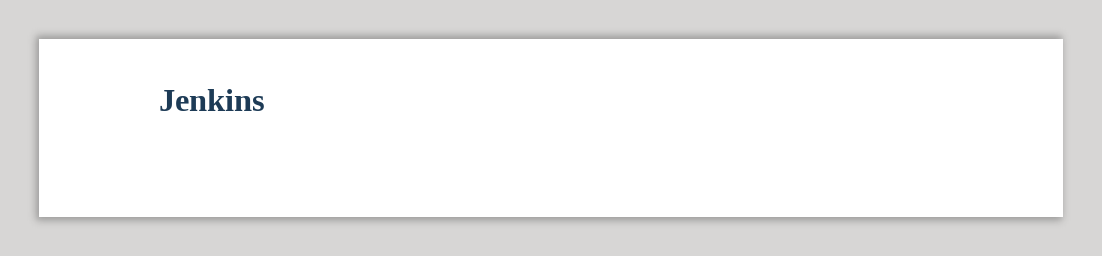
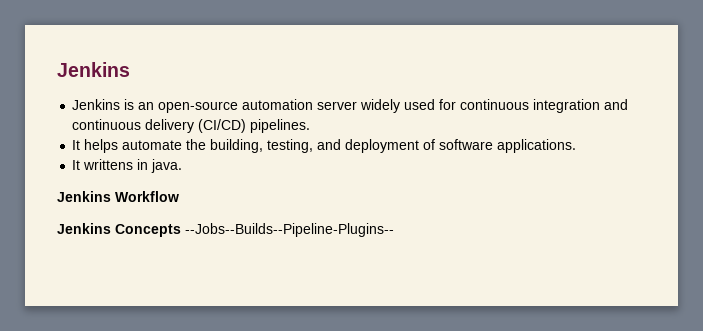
[159,89,265,111] Jenkins -> [57,62,130,77] [72,99,629,113] [72,119,311,133] [72,139,577,153] [72,159,183,173] [57,191,179,202] [57,223,394,237] Jenkins // Jenkins is an open-source automation server widely used for continuous integration and continuous delivery (CI/CD) pipelines. // It helps automate the building, testing, and deployment of software applications. // It writtens in java. // Jenkins Workflow // Jenkins Concepts --Jobs--Builds--Pipeline-Plugins--

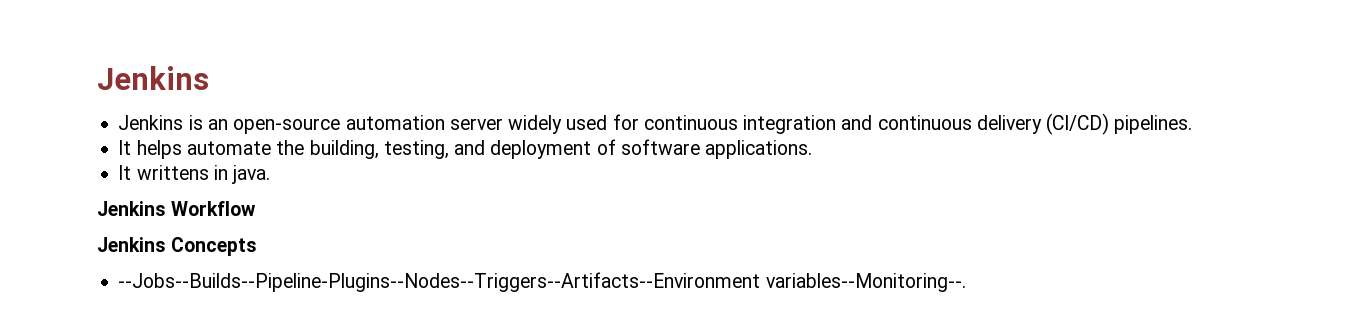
[185,223,394,237] --Jobs--Builds--Pipeline-Plugins-- -> [118,272,966,292] // --Jobs--Builds--Pipeline-Plugins--Nodes--Triggers--Artifacts--Environment variables--Monitoring--.

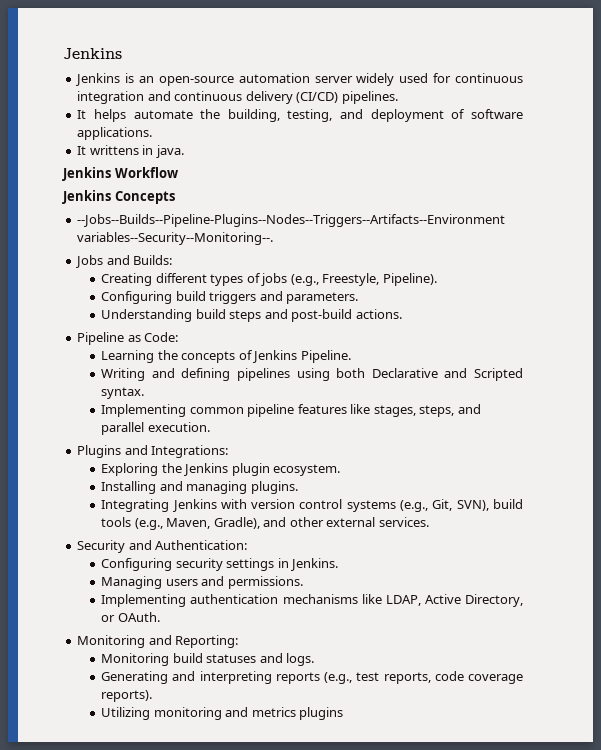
[765,273,966,292] variables--Monitoring--. -> [77,232,274,245] [75,255,173,268] [101,273,437,286] [101,291,359,304] [101,309,402,322] [77,332,179,345] [101,350,351,363] [101,368,524,381] [101,387,145,399] [101,404,481,417] [101,422,210,435] [77,445,229,458] [101,463,341,476] [101,481,298,494] [101,499,524,512] [101,517,429,530] [77,540,248,553] [101,558,339,571] [101,576,303,589] [101,594,523,607] [101,612,160,622] [77,635,239,648] [101,653,315,666] [101,671,524,684] [101,690,153,702] [101,707,344,720] variables--Security--Monitoring--. // Jobs and Builds: // Creating different types of jobs (e.g., Freestyle, Pipeline). // Configuring build triggers and parameters. // Understanding build steps and post-build actions. // Pipeline as Code: // Learning the concepts of Jenkins Pipeline. // Writing and defining pipelines using both Declarative and Scripted syntax. // Implementing common pipeline features like stages, steps, and parallel execution. // Plugins and Integrations: // Exploring the Jenkins plugin ecosystem. // Installing and managing plugins. // Integrating Jenkins with version control systems (e.g., Git, SVN), build tools (e.g., Maven, Gradle), and other external services. // Security and Authentication: // Configuring security settings in Jenkins. // Managing users and permissions. // Implementing authentication mechanisms like LDAP, Active Directory, or OAuth. // Monitoring and Reporting: // Monitoring build statuses and logs. // Generating and interpreting reports (e.g., test reports, code coverage reports). // Utilizing monitoring and metrics plugins

